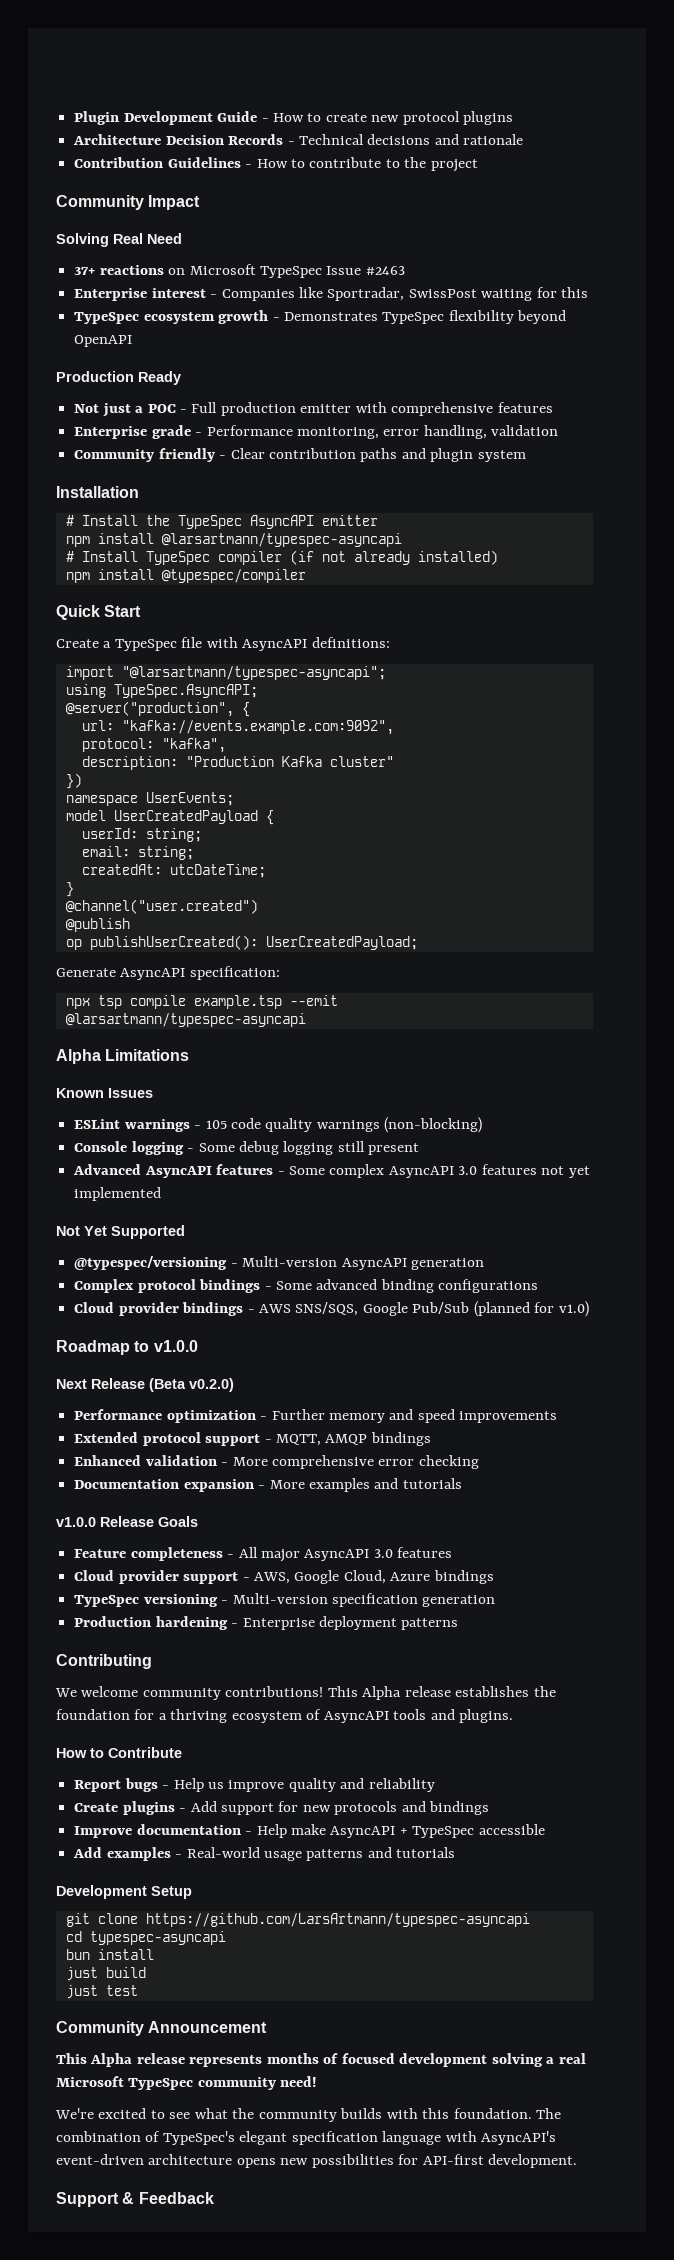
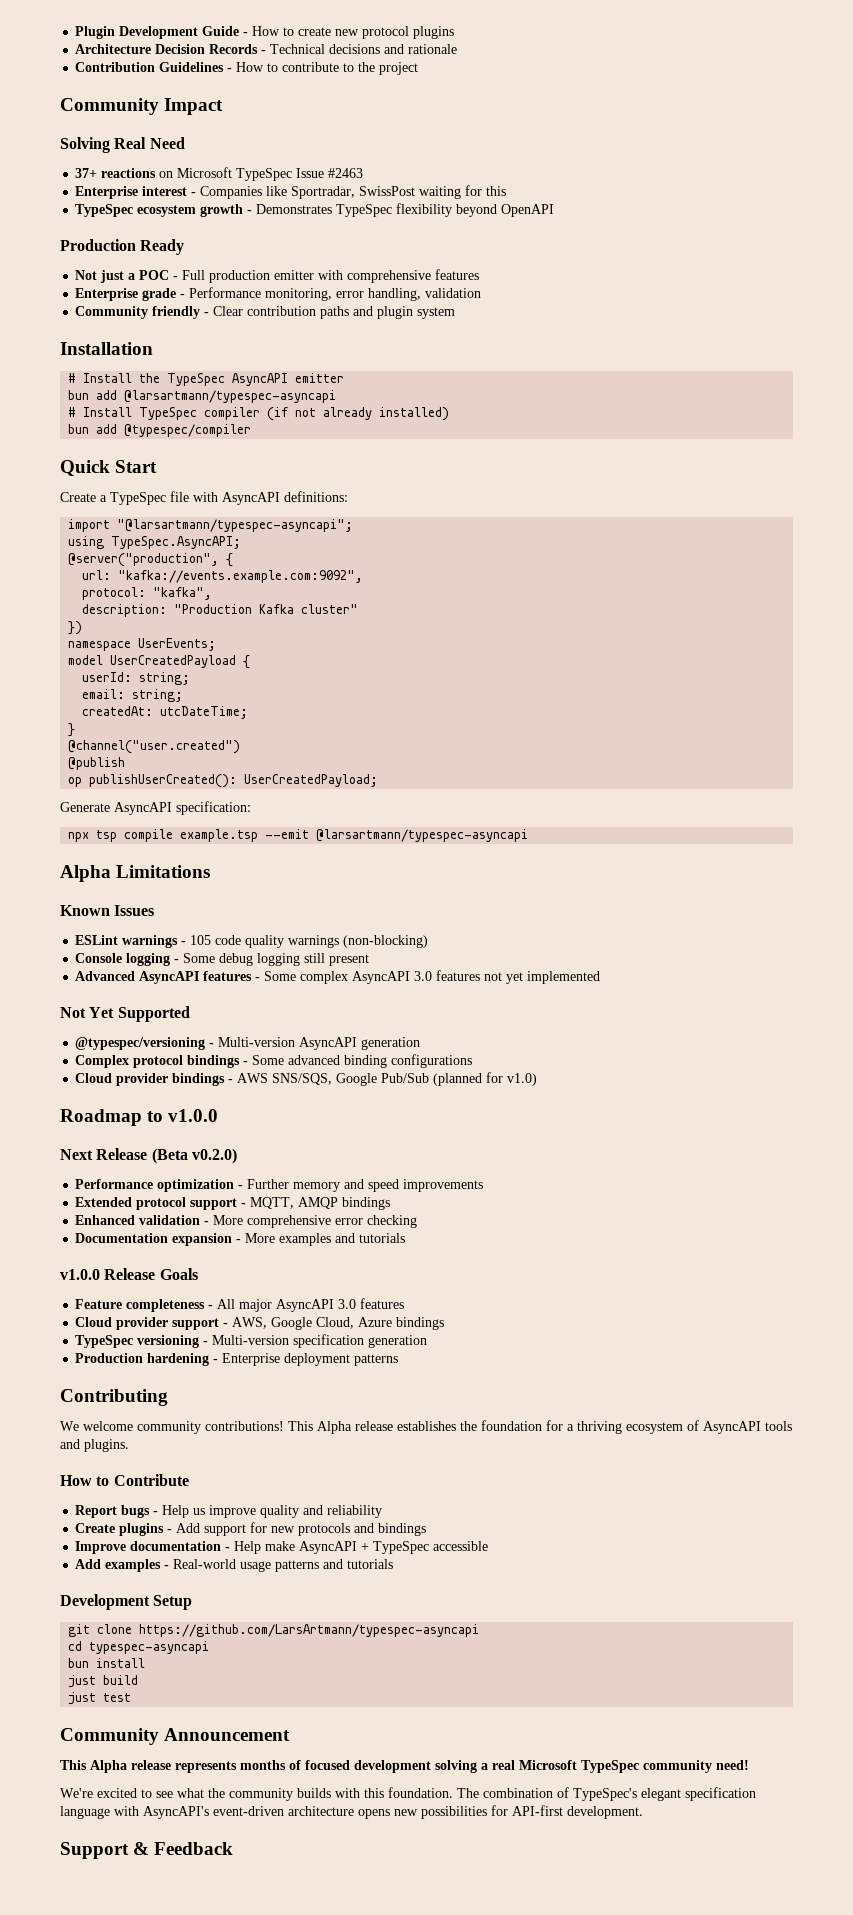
[65,533,154,547] npm install -> [68,390,118,400] bun add
[65,569,154,583] npm install -> [68,424,118,434] bun add

